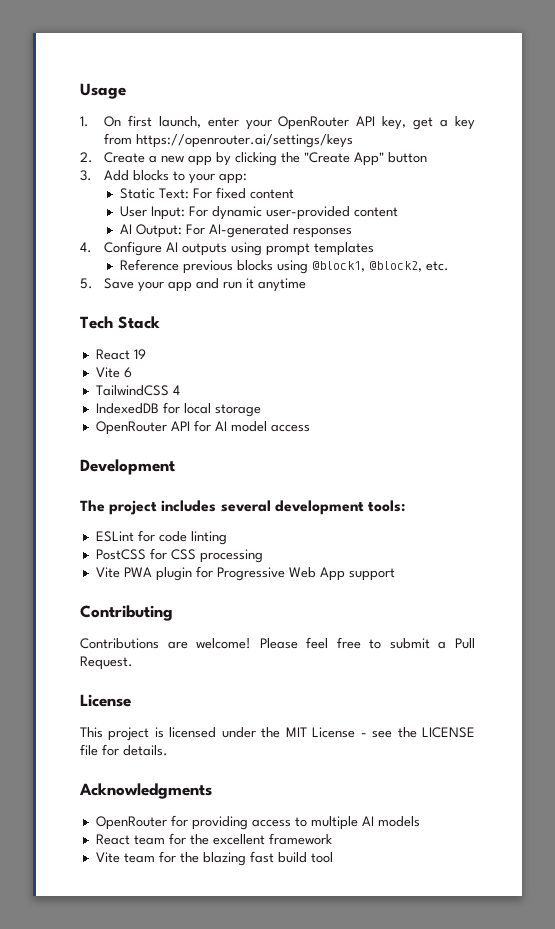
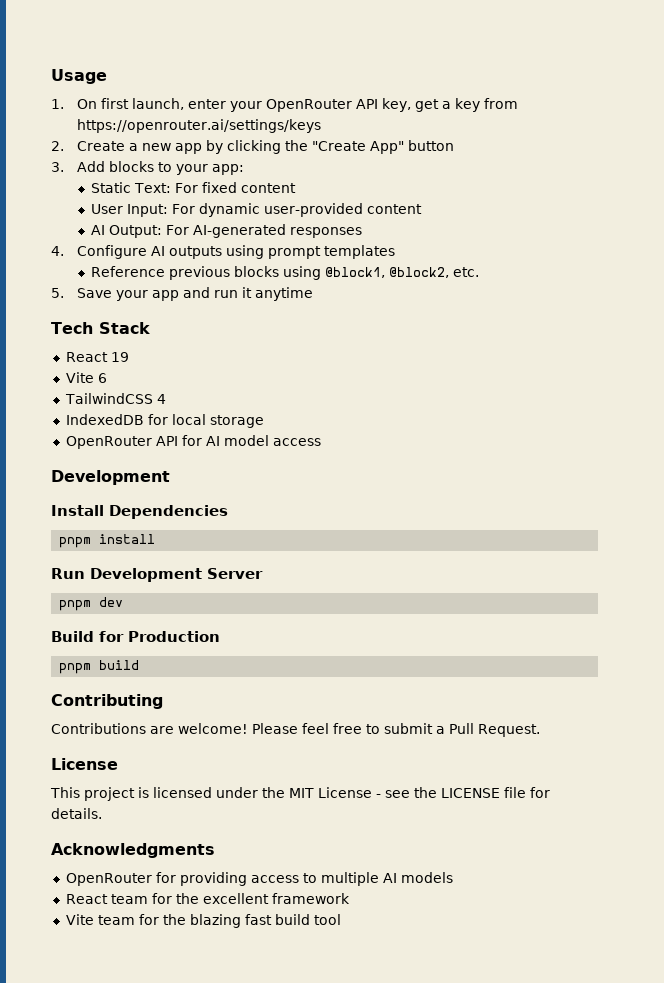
[80,500,405,515] [95,530,227,545] [95,548,263,563] [95,566,395,581] The project includes several development tools: // ESLint for code linting // PostCSS for CSS processing // Vite PWA plugin for Progressive Web App support -> [51,505,228,519] [59,534,156,548] [51,568,263,582] [59,597,124,611] [51,631,220,642] [59,660,140,674] Install Dependencies // pnpm install // Run Development Server // pnpm dev // Build for Production // pnpm build

